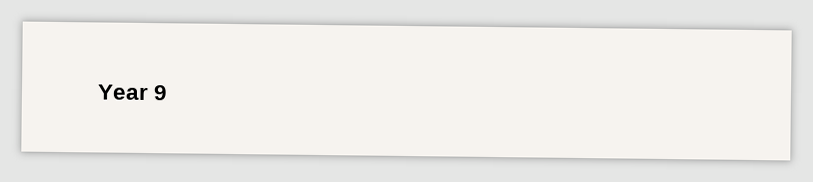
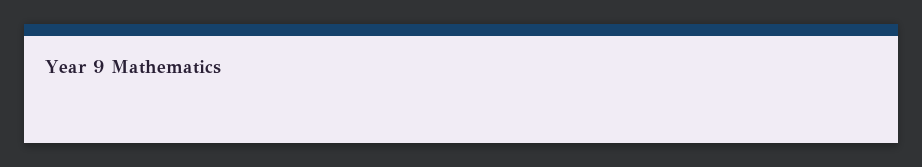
(169, 93) none -> [110,60,221,74] Mathematics

